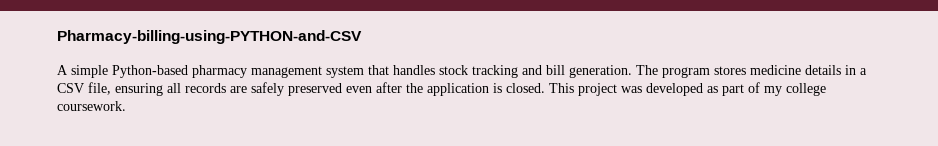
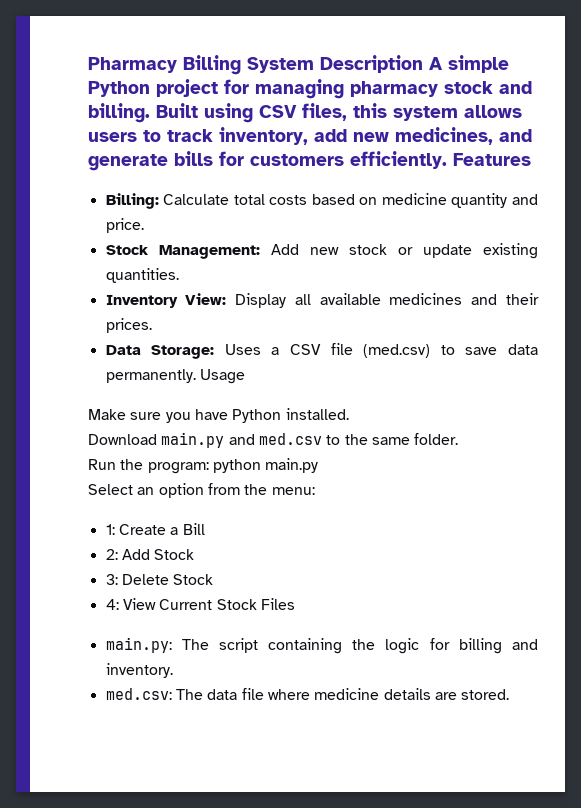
[57,30,362,44] [57,65,867,78] [57,82,826,96] [57,101,126,111] Pharmacy-billing-using-PYTHON-and-CSV // A simple Python-based pharmacy management system that handles stock tracking and bill generation. The program stores medicine details in a CSV file, ensuring all records are safely preserved even after the application is closed. This project was developed as part of my college coursework. -> [88,55,509,75] [88,79,532,99] [88,103,522,123] [88,127,532,145] [88,151,531,171] [105,193,538,209] [105,218,144,233] [105,243,538,259] [105,268,179,283] [105,293,539,308] [105,318,152,333] [105,343,539,359] [105,369,245,384] [88,408,349,423] [88,432,459,448] [88,458,319,474] [88,483,315,498] [105,523,205,535] [105,549,195,560] [105,574,214,585] [105,598,295,610] [105,637,538,654] [105,663,173,678] [105,688,510,700] Pharmacy Billing System Description A simple Python project for managing pharmacy stock and billing. Built using CSV files, this system allows users to track inventory, add new medicines, and generate bills for customers efficiently. Features // Billing: Calculate total costs based on medicine quantity and price. // Stock Management: Add new stock or update existing quantities. // Inventory View: Display all available medicines and their prices. // Data Storage: Uses a CSV file (med.csv) to save data permanently. Usage // Make sure you have Python installed. // Download main.py and med.csv to the same folder. // Run the program: python main.py // Select an option from the menu: // 1: Create a Bill // 2: Add Stock // 3: Delete Stock // 4: View Current Stock Files // main.py: The script containing the logic for billing and inventory. // med.csv: The data file where medicine details are stored.

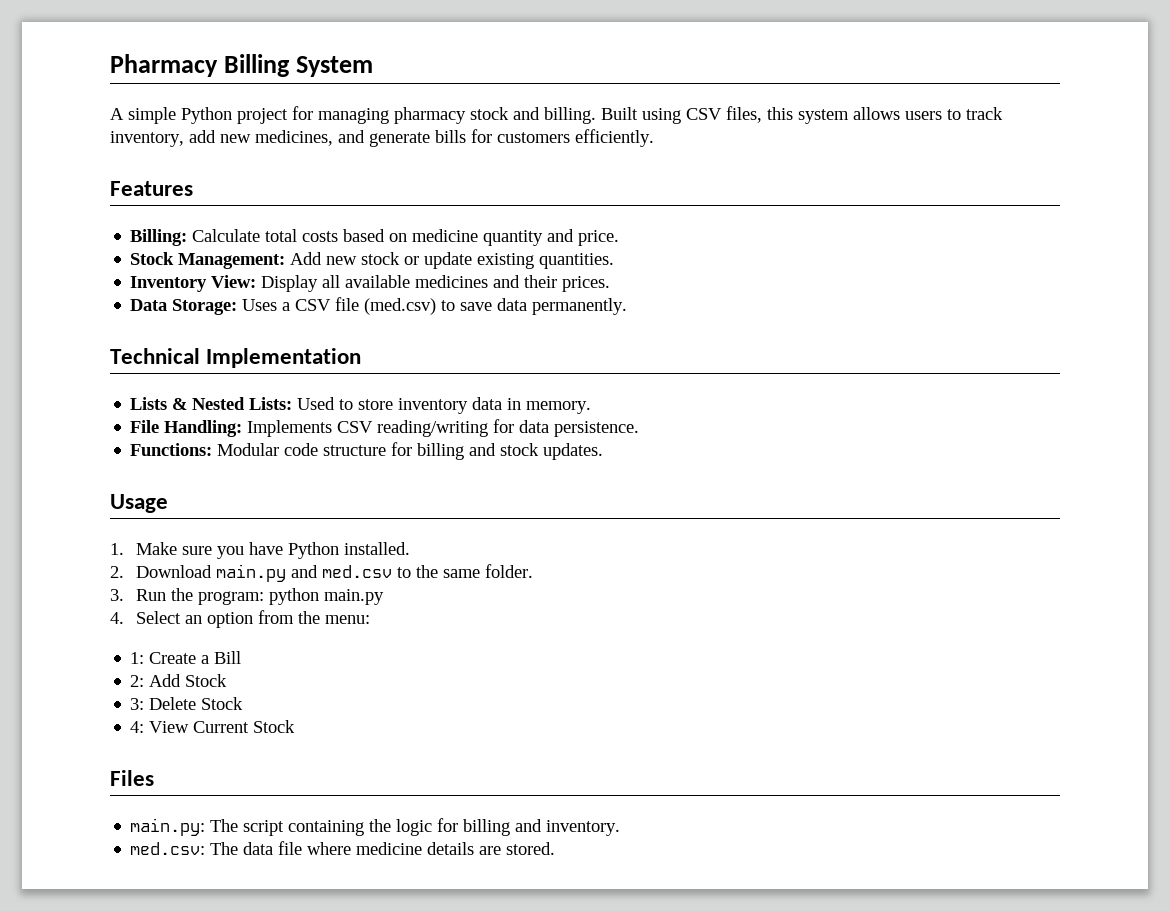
[320,55,423,73] Description -> (374, 66) //
(447, 160) none -> (654, 138) //
(196, 376) none -> [110,348,362,368] [130,397,592,414] [130,419,640,437] [130,442,604,460] // Technical Implementation // Lists & Nested Lists: Used to store inventory data in memory. // File Handling: Implements CSV reading/writing for data persistence. // Functions: Modular code structure for billing and stock updates. //
(245, 376) none -> [110,543,124,555] 1.
(349, 414) none -> [110,566,124,578] 2.
(459, 439) none -> [110,589,124,601] 3.
(319, 465) none -> [110,612,124,624] 4.
(257, 604) none -> (296, 726) //

